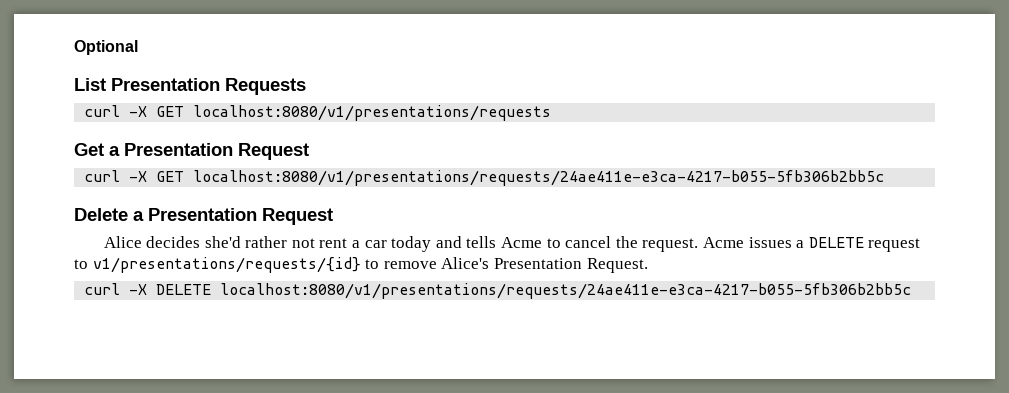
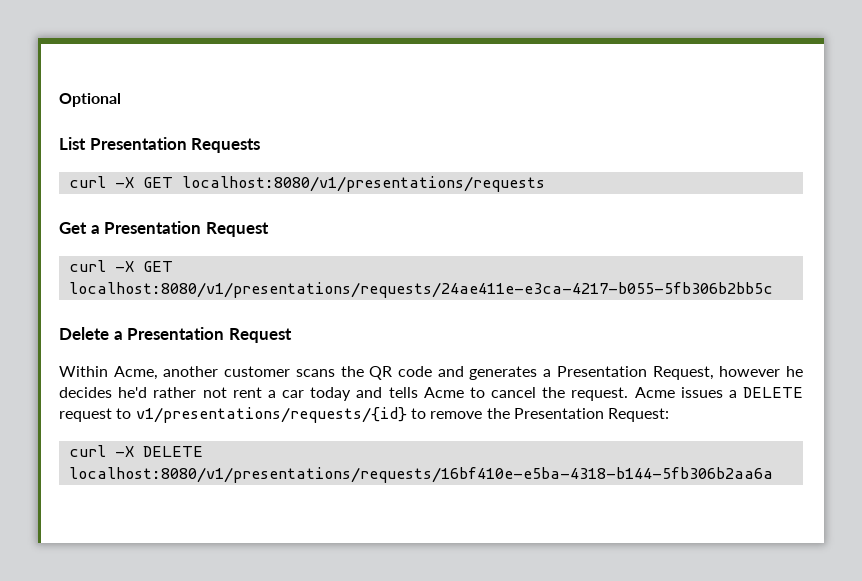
[103,236,241,248] Alice decides she'd -> [59,366,803,380] [59,387,148,398] Within Acme, another customer scans the QR code and generates a Presentation Request, however he decides he'd
[441,257,648,273] Alice's Presentation Request. -> [486,408,670,422] the Presentation Request:
[220,283,912,299] localhost:8080/v1/presentations/requests/24ae411e-e3ca-4217-b055-5fb306b2bb5c -> [68,467,773,483] localhost:8080/v1/presentations/requests/16bf410e-e5ba-4318-b144-5fb306b2aa6a

